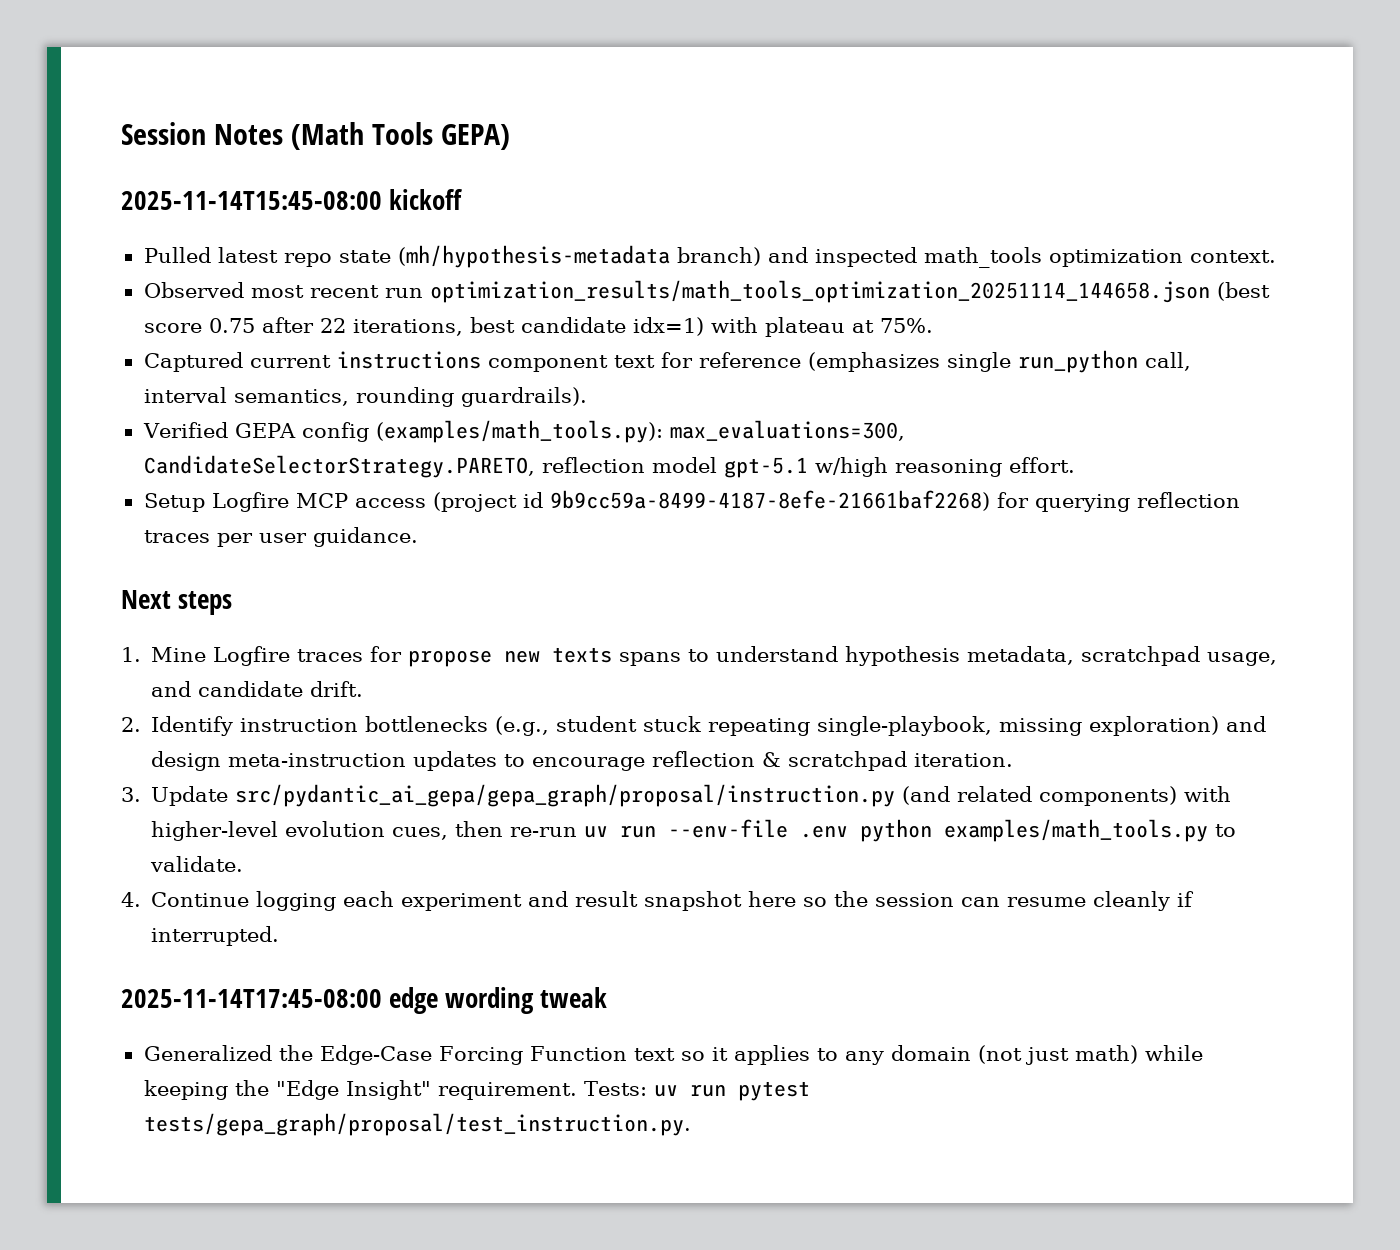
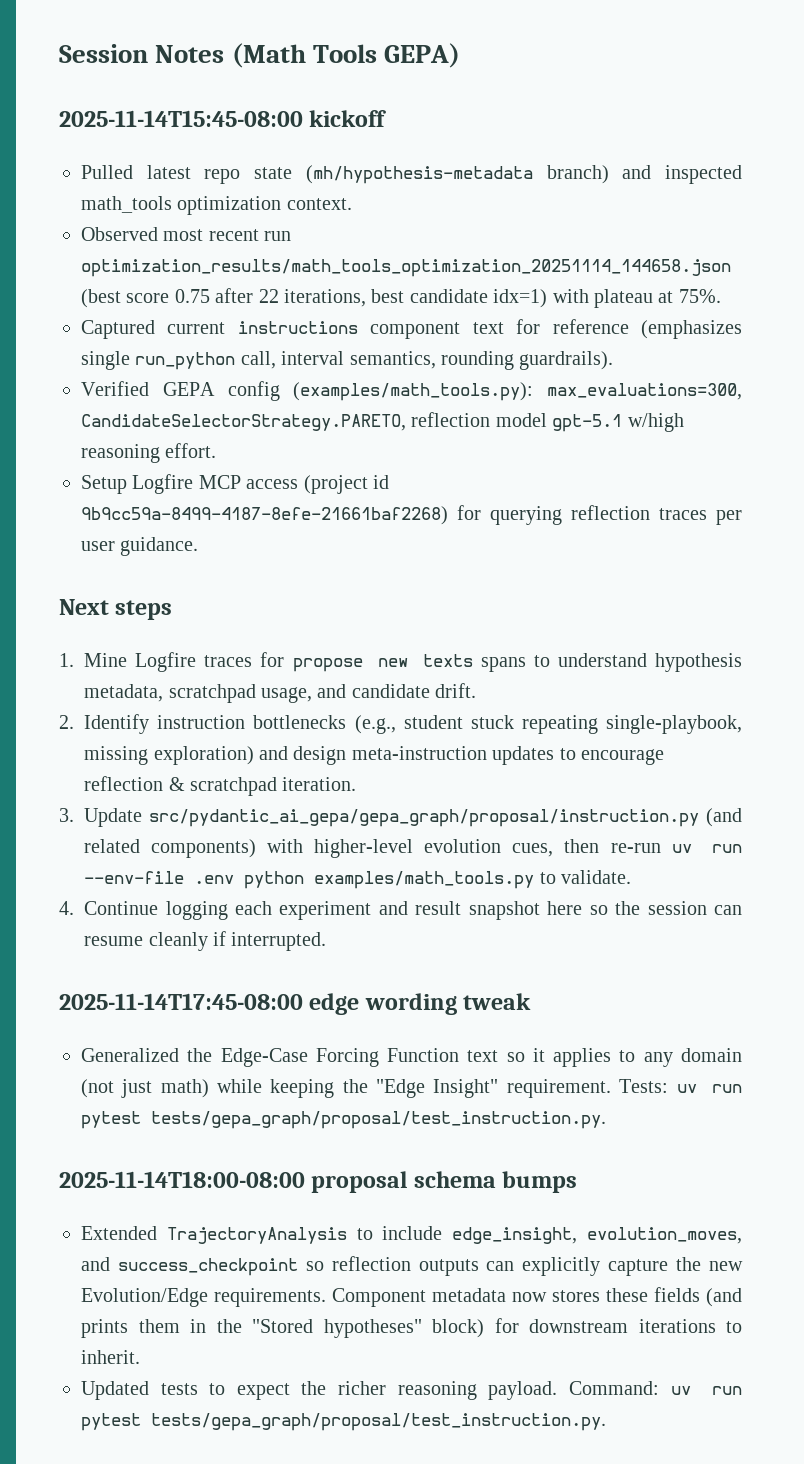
(691, 1124) none -> [59,1171,578,1193] [81,1226,742,1244] [81,1256,744,1276] [81,1287,742,1307] [81,1318,742,1338] [81,1350,140,1364] [81,1381,742,1400] [81,1413,606,1431] // 2025-11-14T18:00-08:00 proposal schema bumps // Extended TrajectoryAnalysis to include edge_insight, evolution_moves, and success_checkpoint so reflection outputs can explicitly capture the new Evolution/Edge requirements. Component metadata now stores these fields (and prints them in the "Stored hypotheses" block) for downstream iterations to inherit. // Updated tests to expect the richer reasoning payload. Command: uv run pytest tests/gepa_graph/proposal/test_instruction.py.

